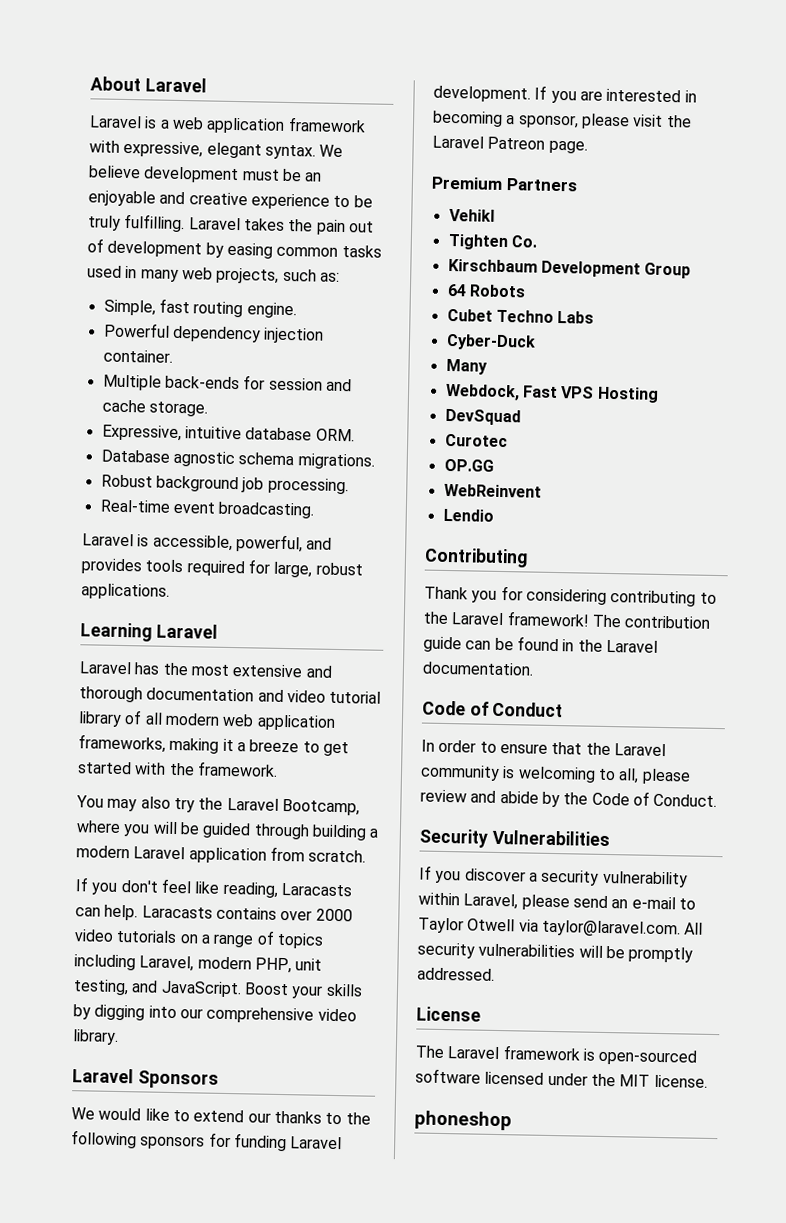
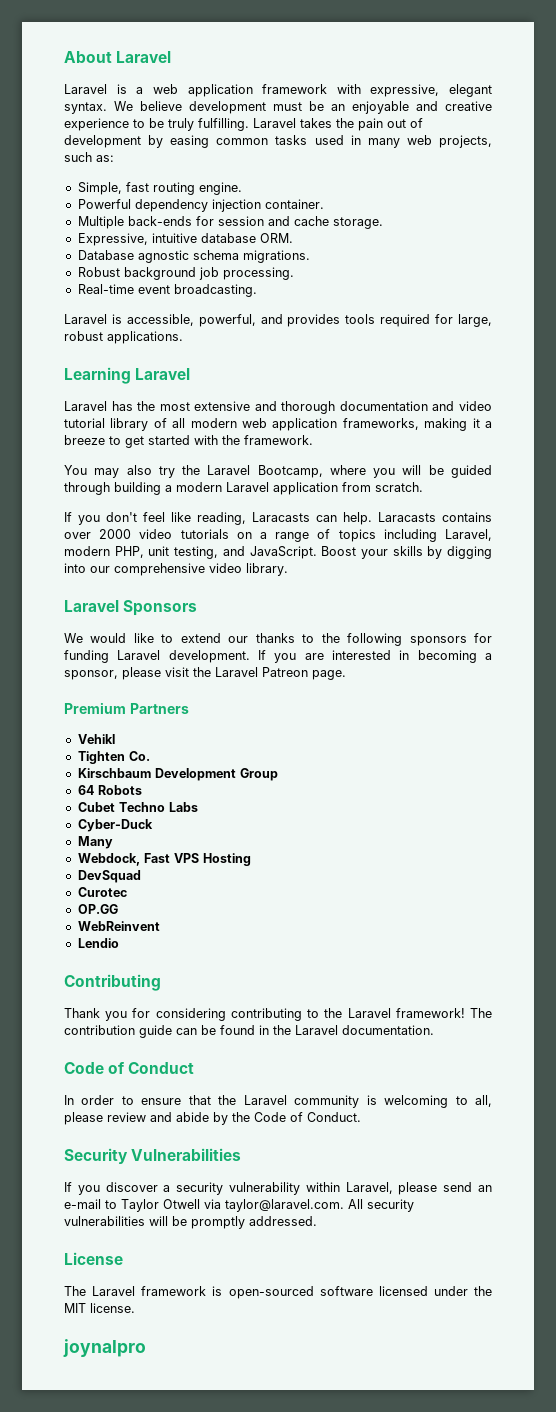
[414,1110,512,1131] phoneshop -> [63,1339,146,1357] joynalpro

